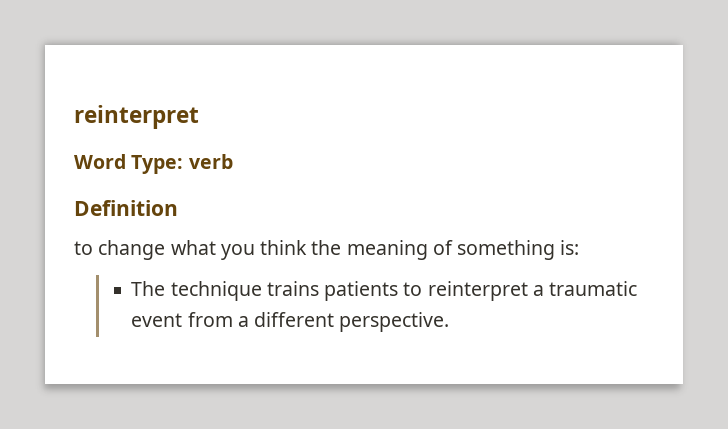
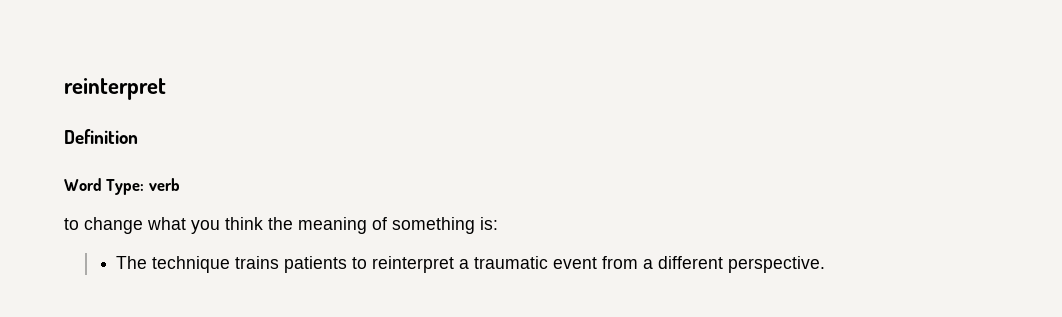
[74,105,199,129] reinterpret -> [64,78,166,100] [64,129,138,144] reinterpret // Definition
[74,200,178,216] // Definition -> (180, 184) none

